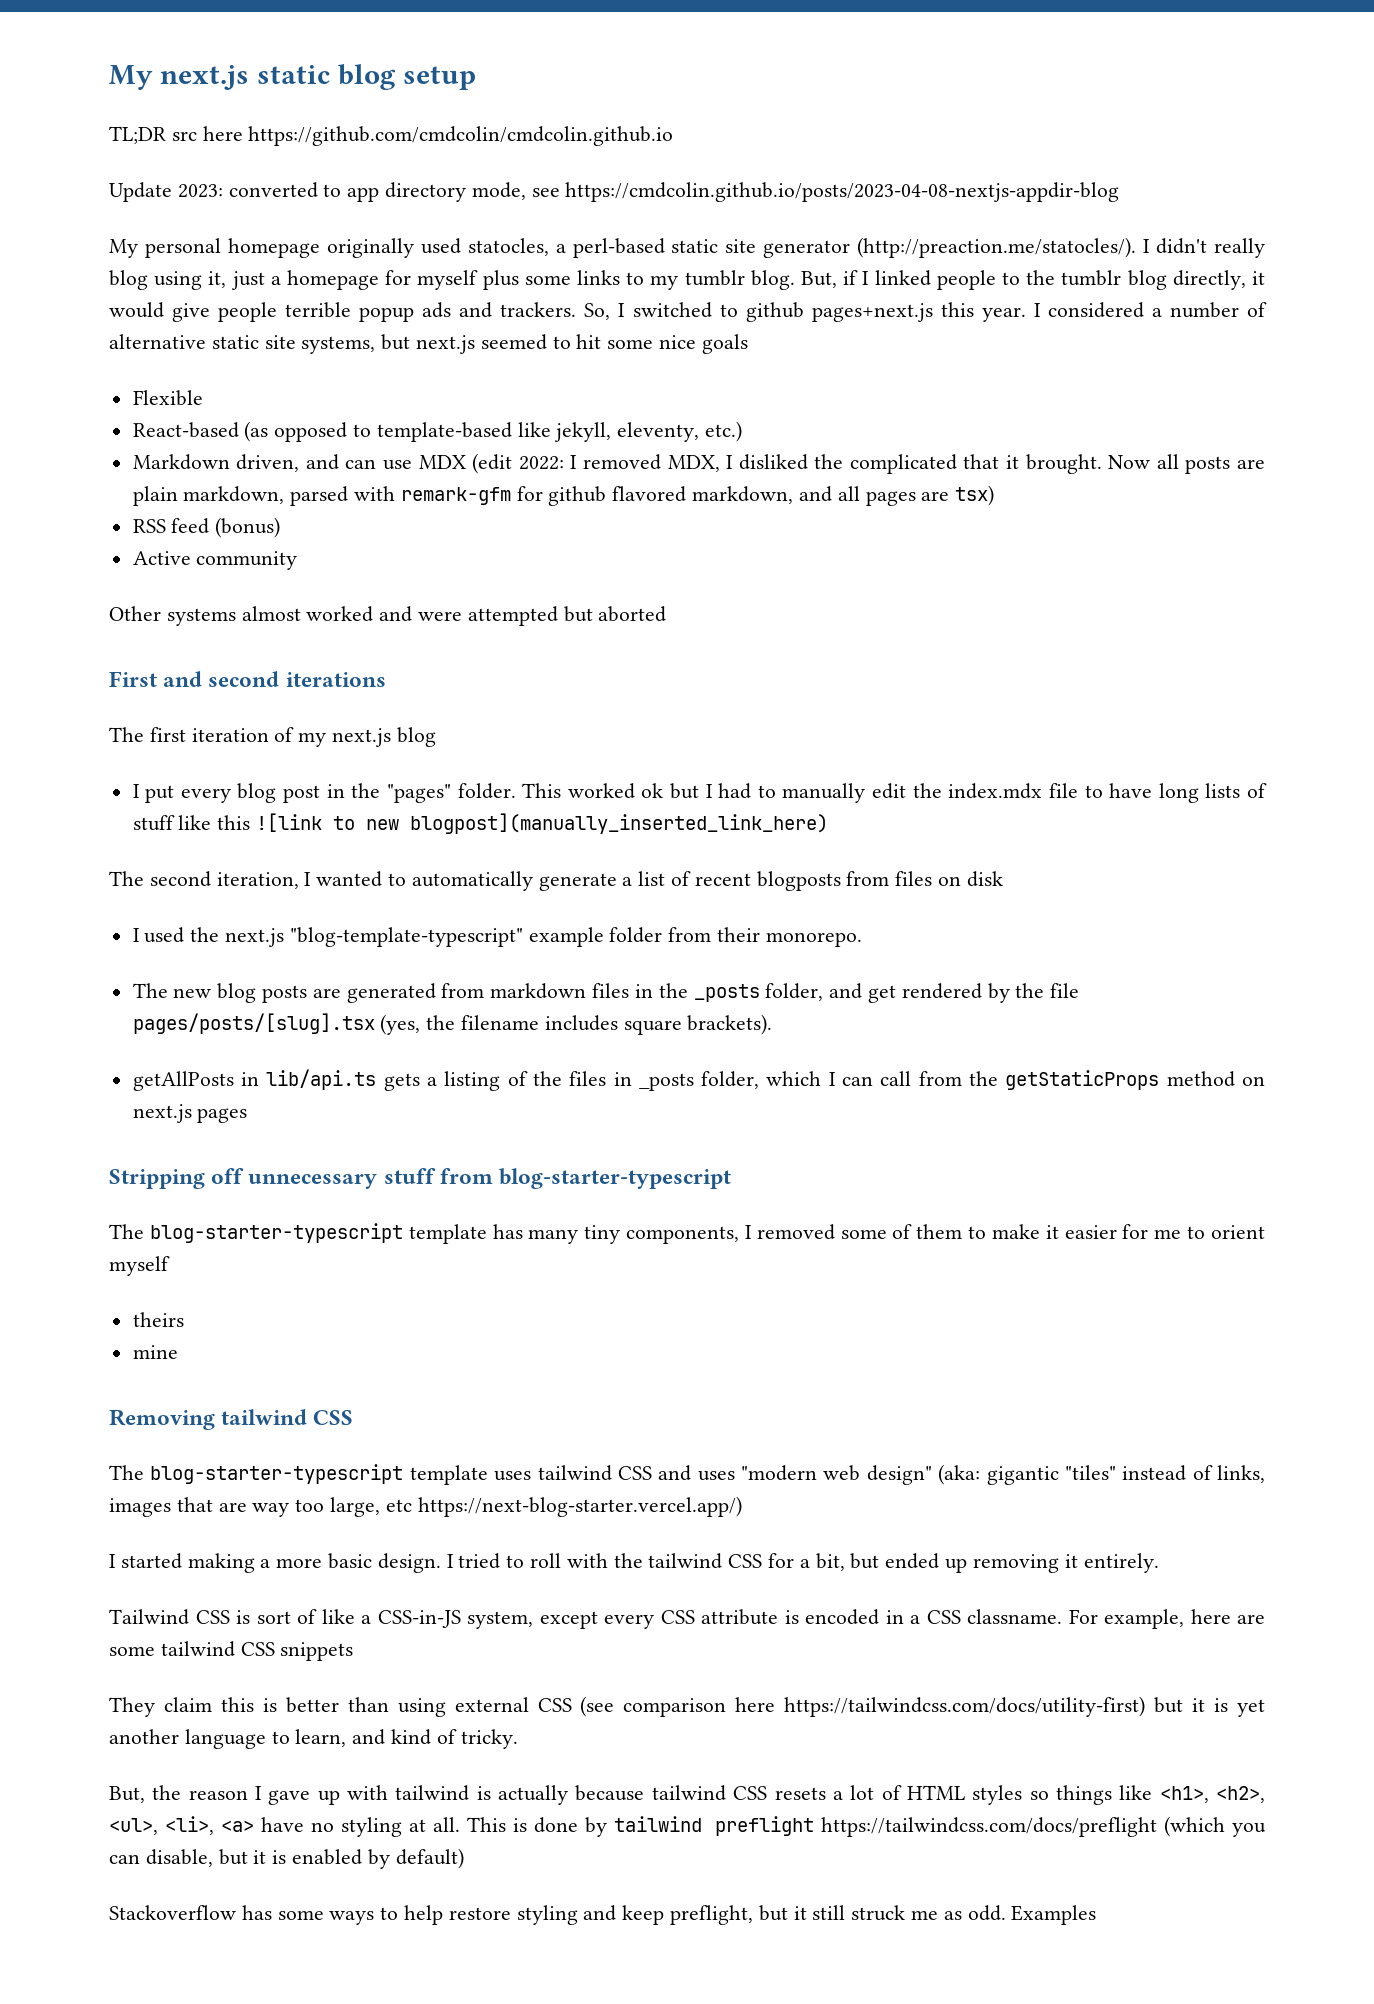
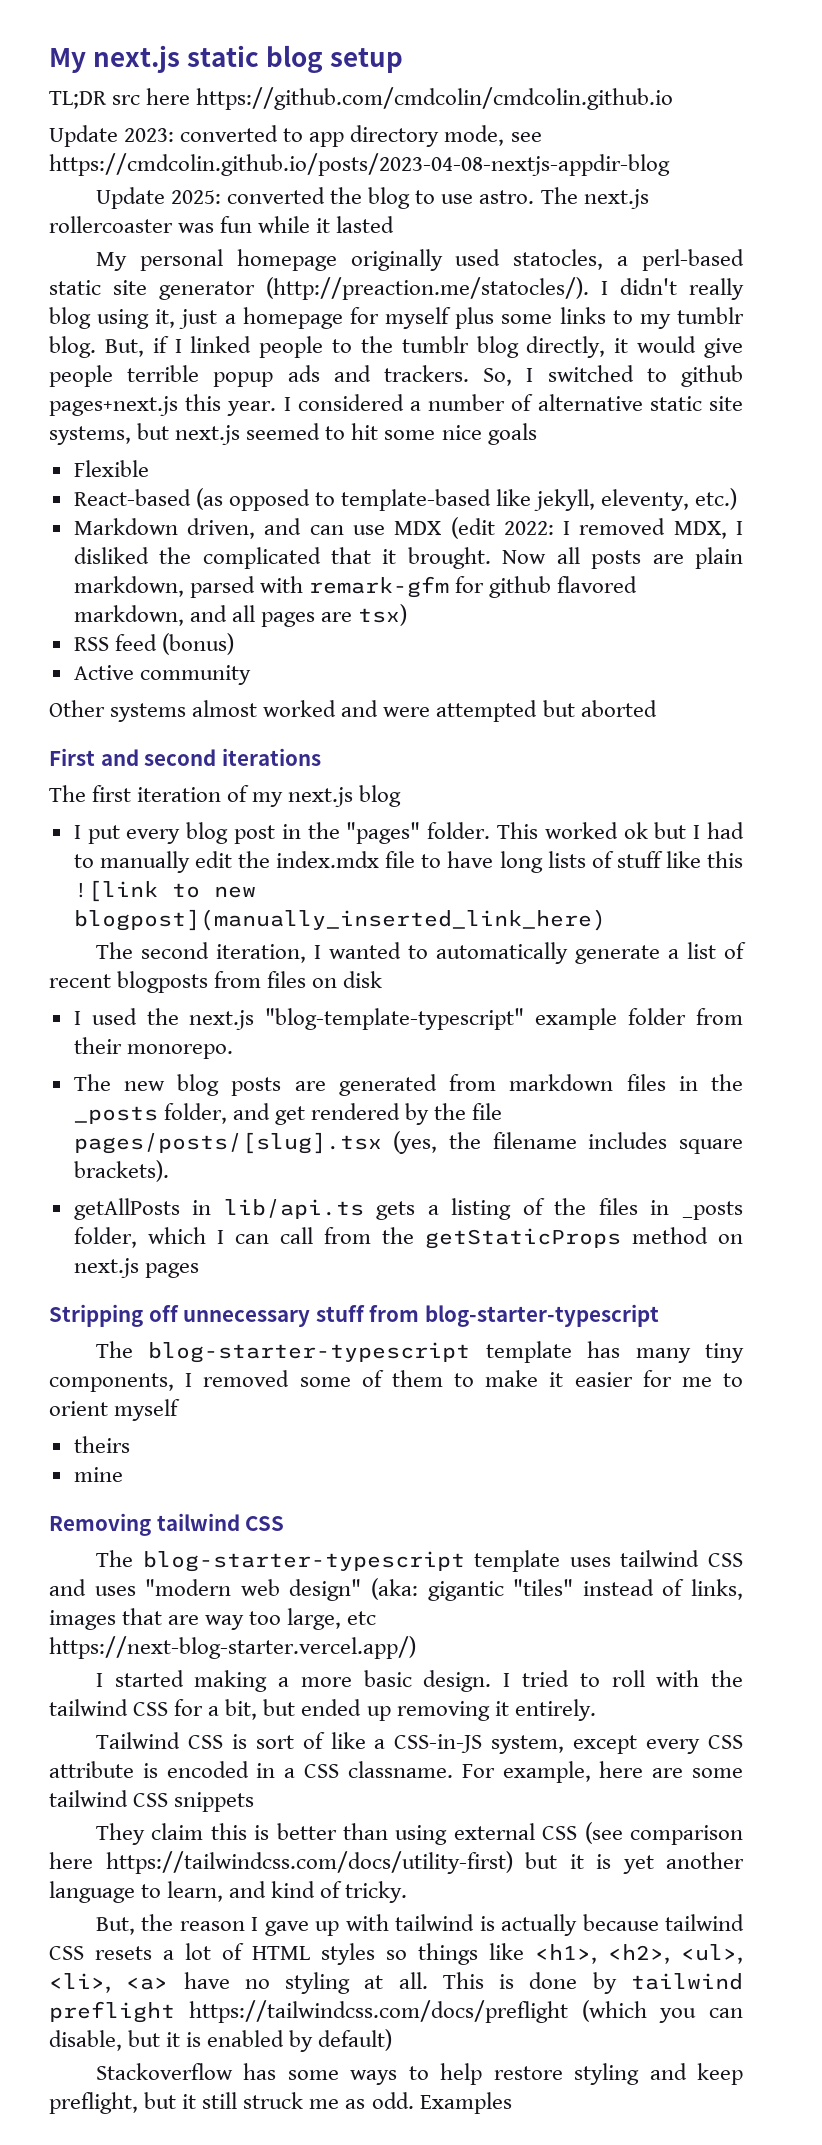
(1120, 192) none -> [95,187,649,209] [49,216,395,233] // Update 2025: converted the blog to use astro. The next.js rollercoaster was fun while it lasted

